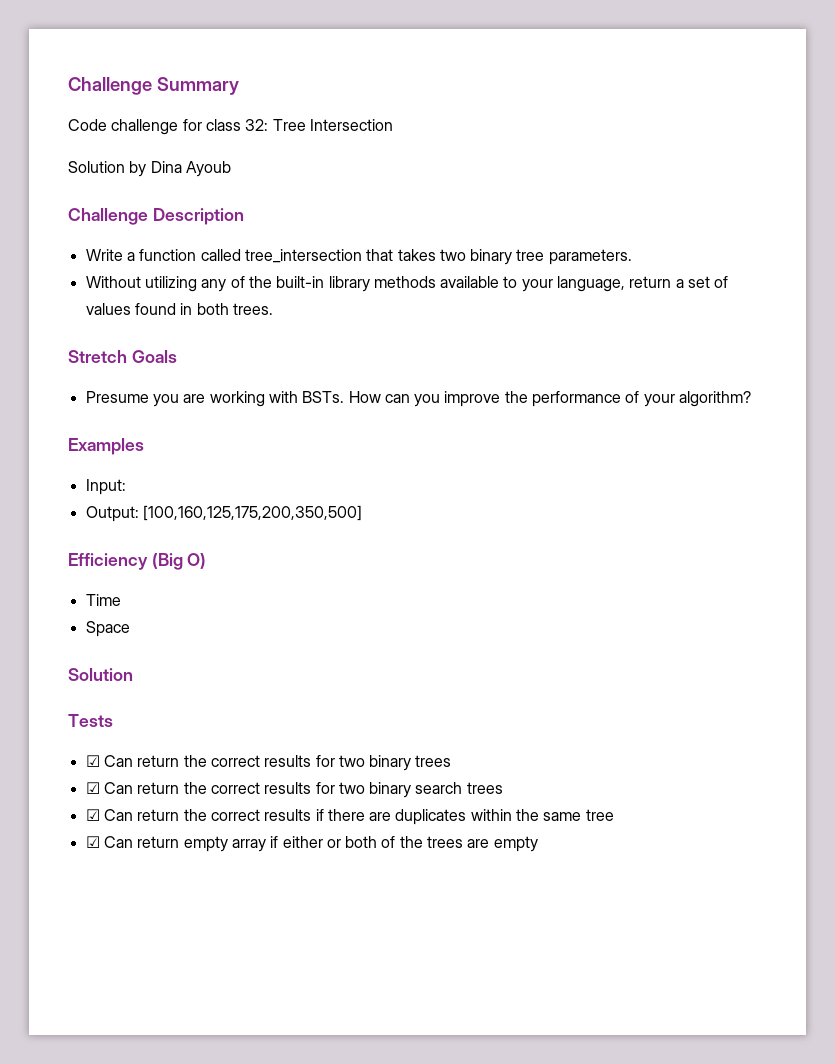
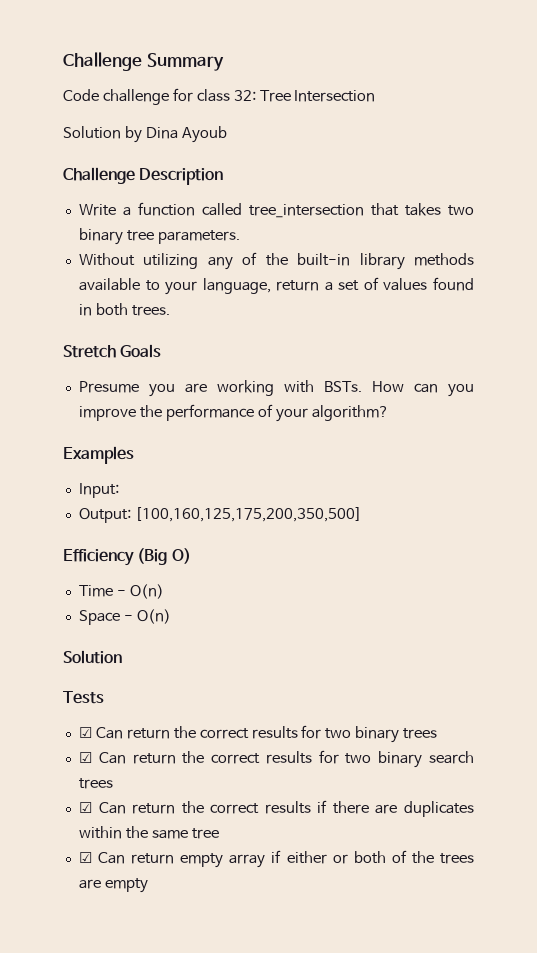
(121, 600) none -> [116,584,164,599] - O(n)
(130, 629) none -> [123,609,171,624] - O(n)

